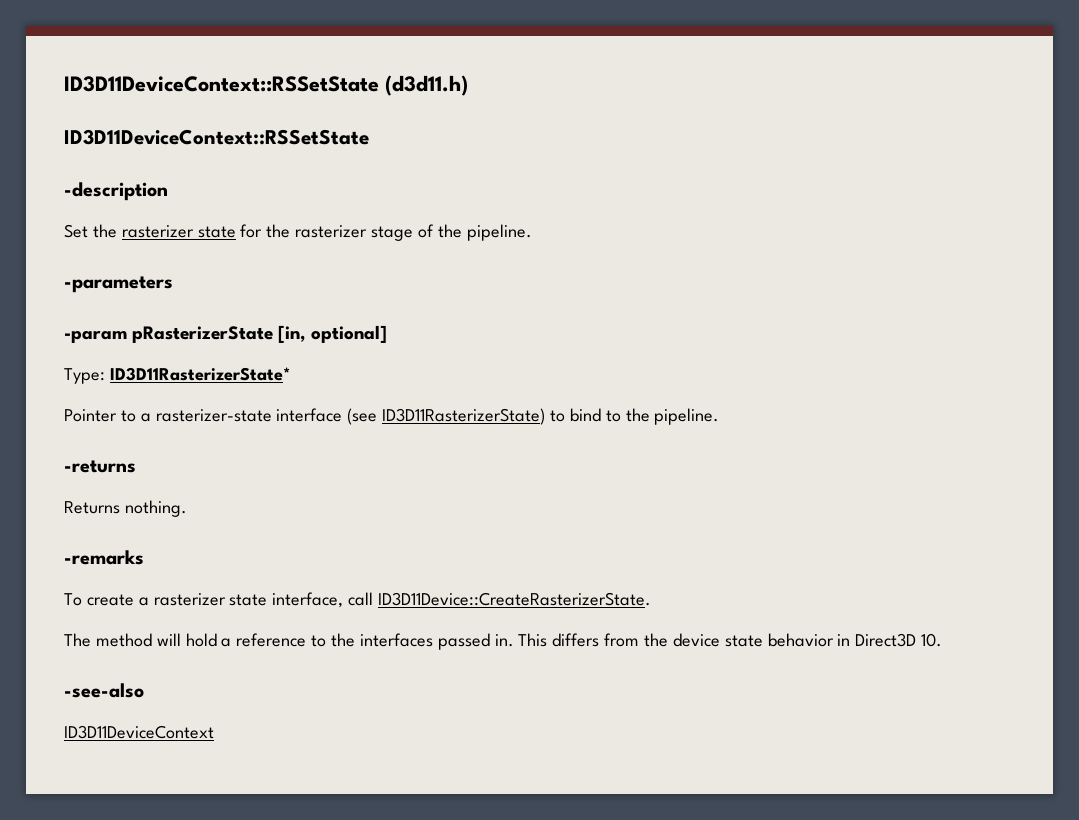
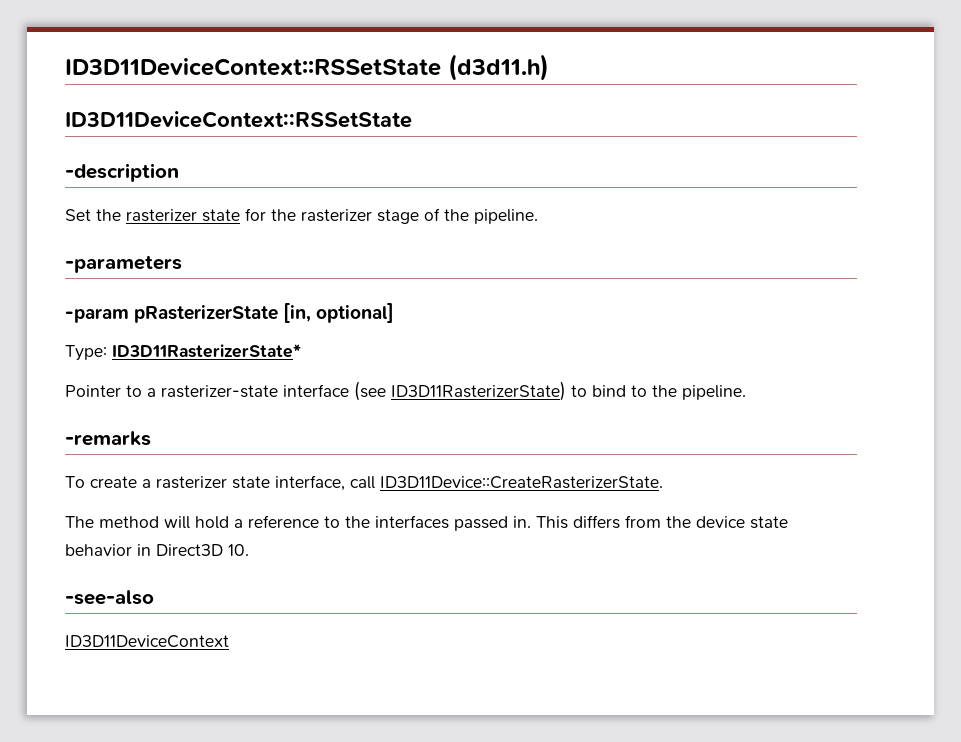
[64,460,136,473] [64,500,187,517] // -returns // Returns nothing. -> (746, 392) none

